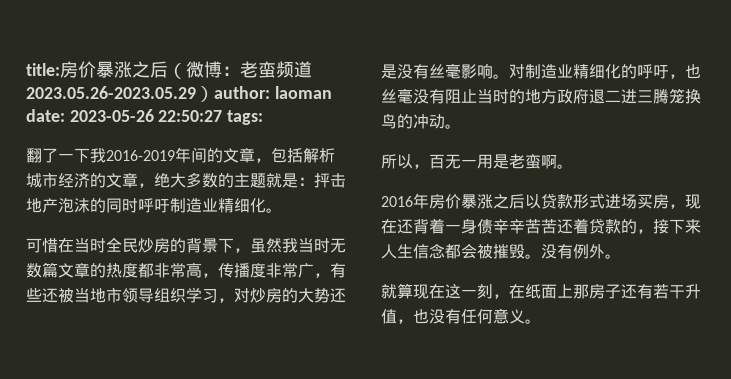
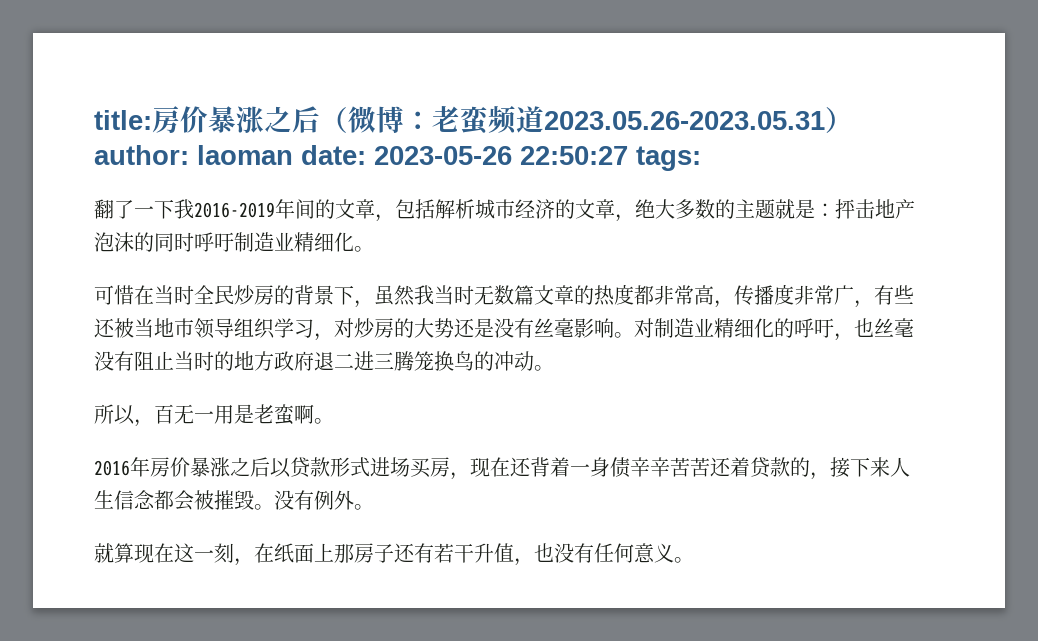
[26,86,196,99] 2023.05.26-2023.05.29 -> [544,111,825,130] 2023.05.26-2023.05.31

